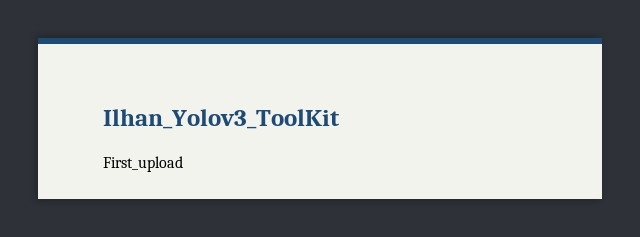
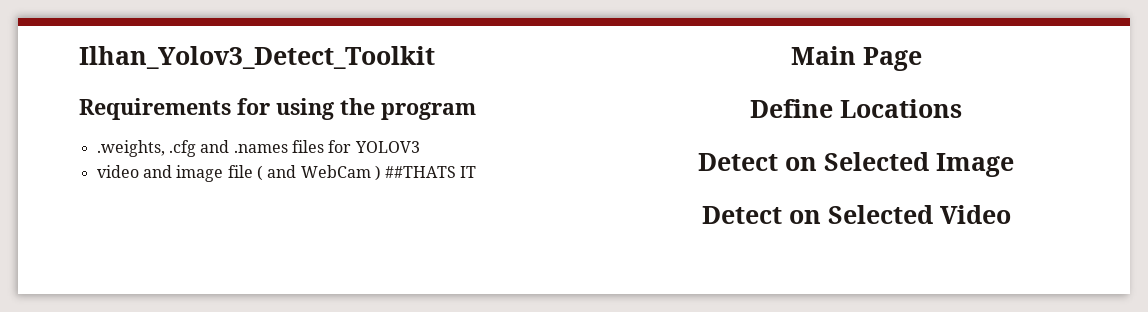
[103,109,340,129] [103,156,183,172] Ilhan_Yolov3_ToolKit // First_upload -> [79,46,435,69] [79,98,476,120] [96,140,420,157] [96,165,477,182] [790,46,922,71] [750,99,962,118] [698,152,1014,177] [701,205,1011,224] Ilhan_Yolov3_Detect_Toolkit // Requirements for using the program // .weights, .cfg and .names files for YOLOV3 // video and image file ( and WebCam ) ##THATS IT // Main Page // Define Locations // Detect on Selected Image // Detect on Selected Video

